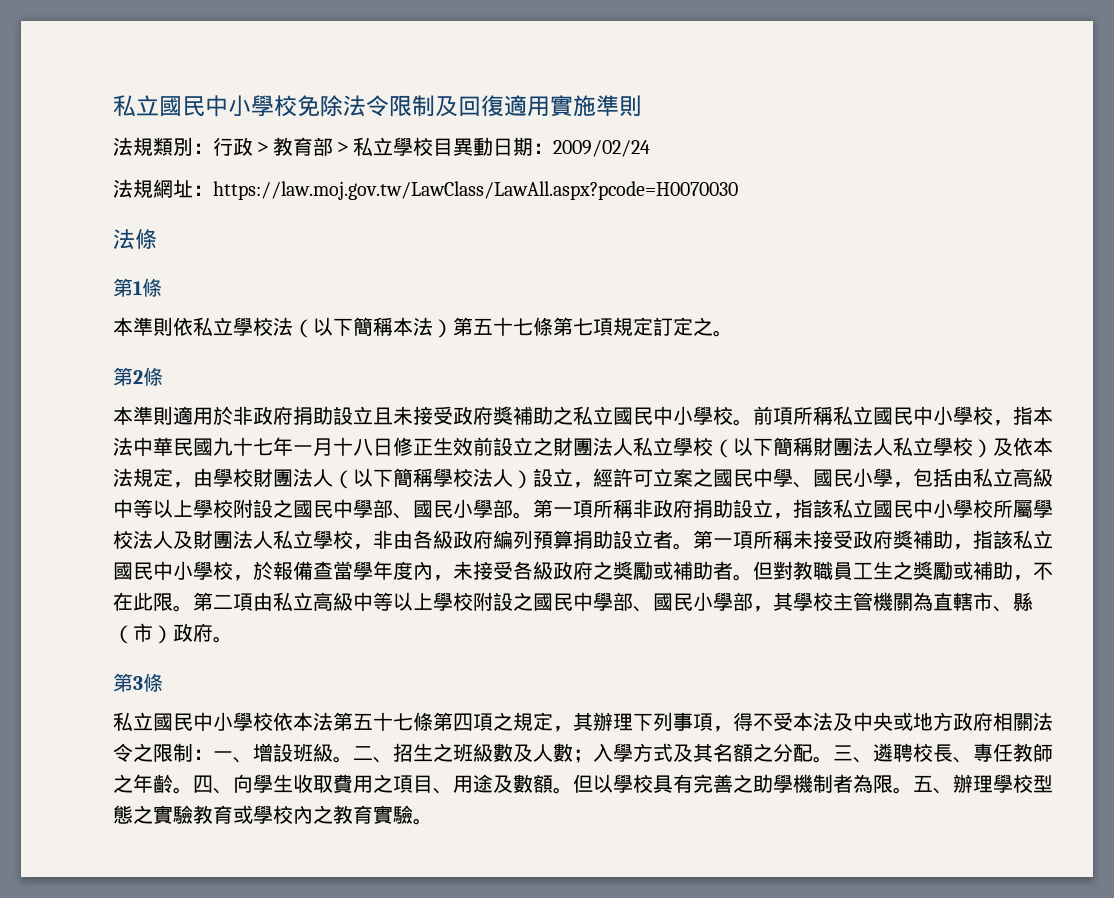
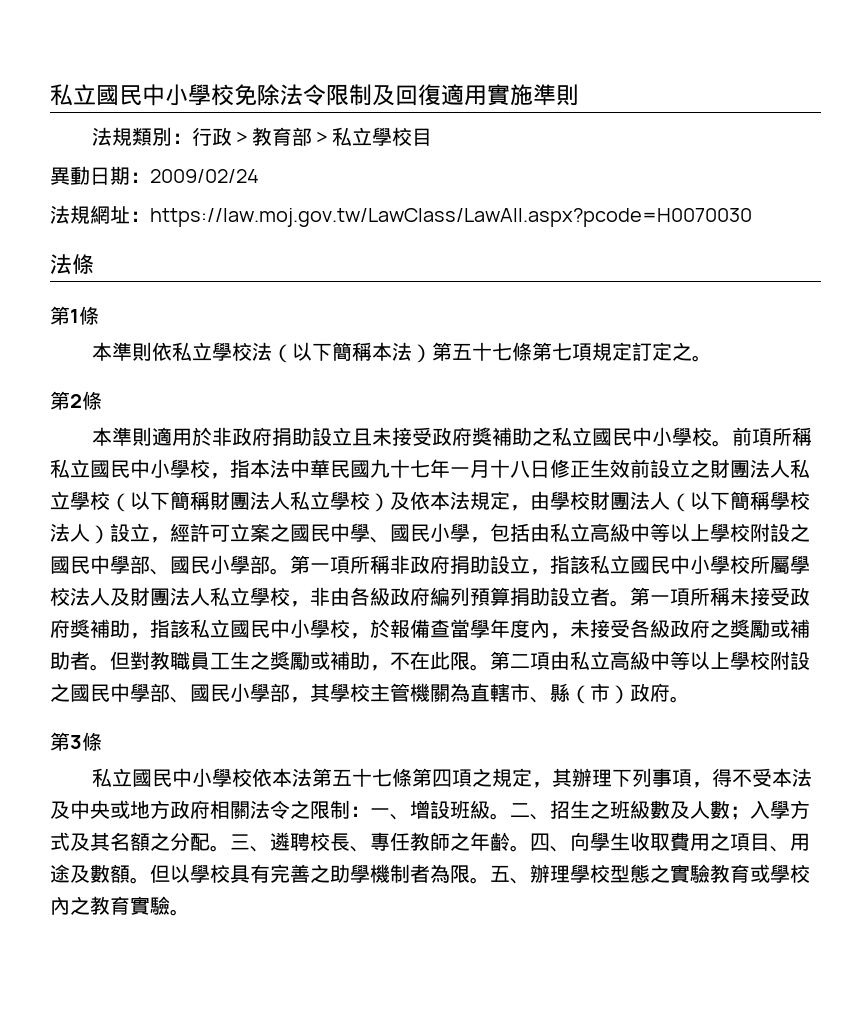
(453, 147) none -> (433, 137) //

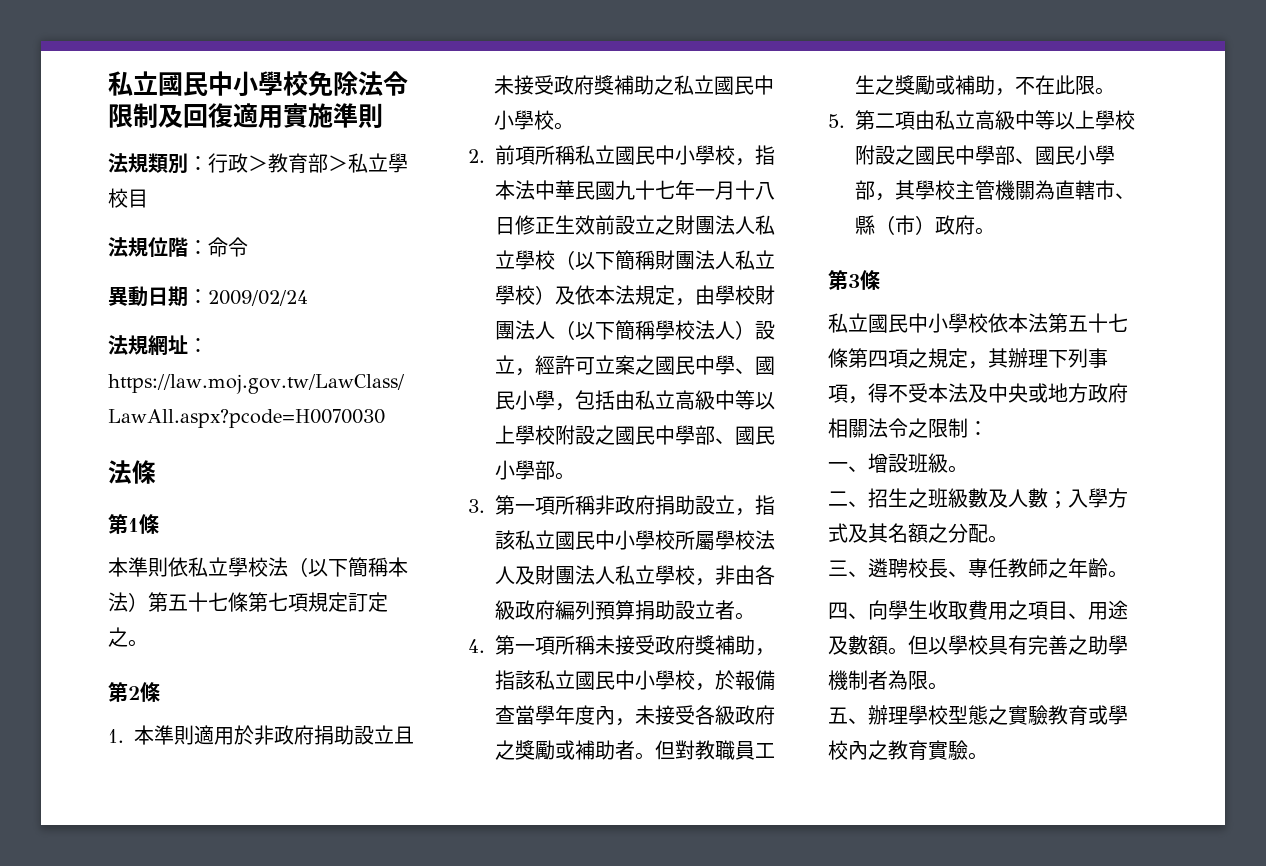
(433, 137) none -> [108,237,248,257] // 法規位階：命令
(102, 400) none -> [108,729,124,743] 1.
(733, 443) none -> [468,149,485,163] // 2.
(290, 571) none -> [468,499,485,513] // 3.
(630, 603) none -> [468,639,485,653] // 4.
(490, 667) none -> [828,114,845,128] // 5.
(370, 811) none -> (988, 428) //
(510, 816) none -> (968, 469) //
(230, 848) none -> (1008, 539) //
(530, 848) none -> (1128, 574) //
(490, 880) none -> (948, 686) //

